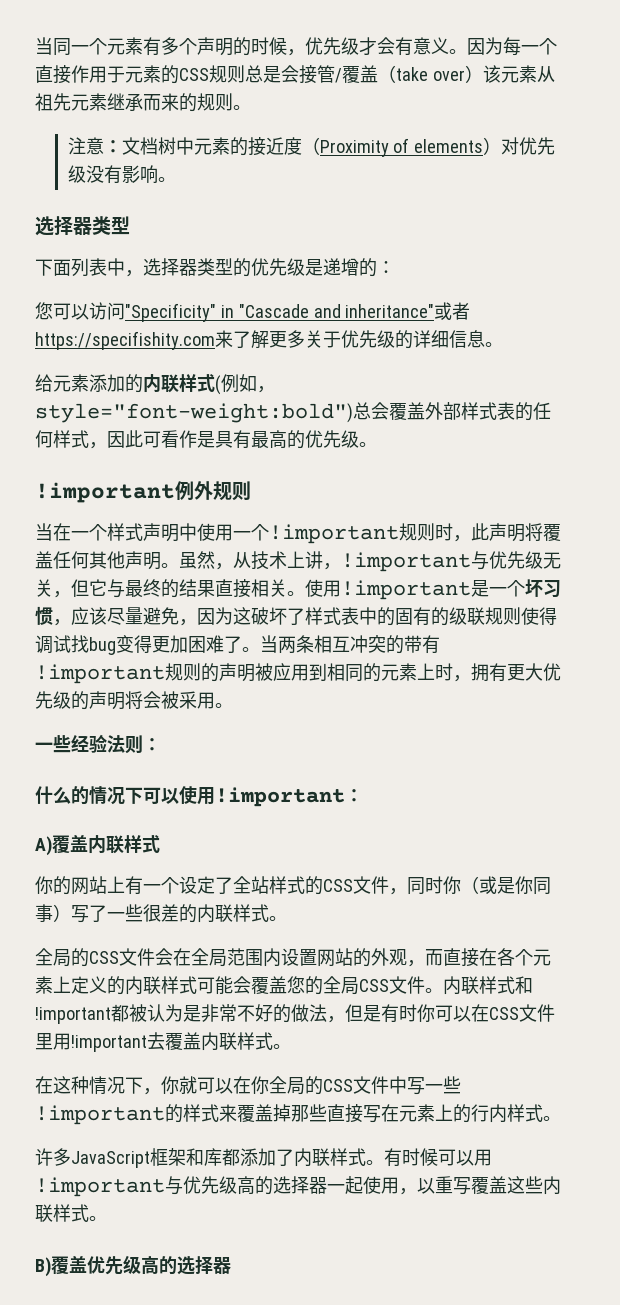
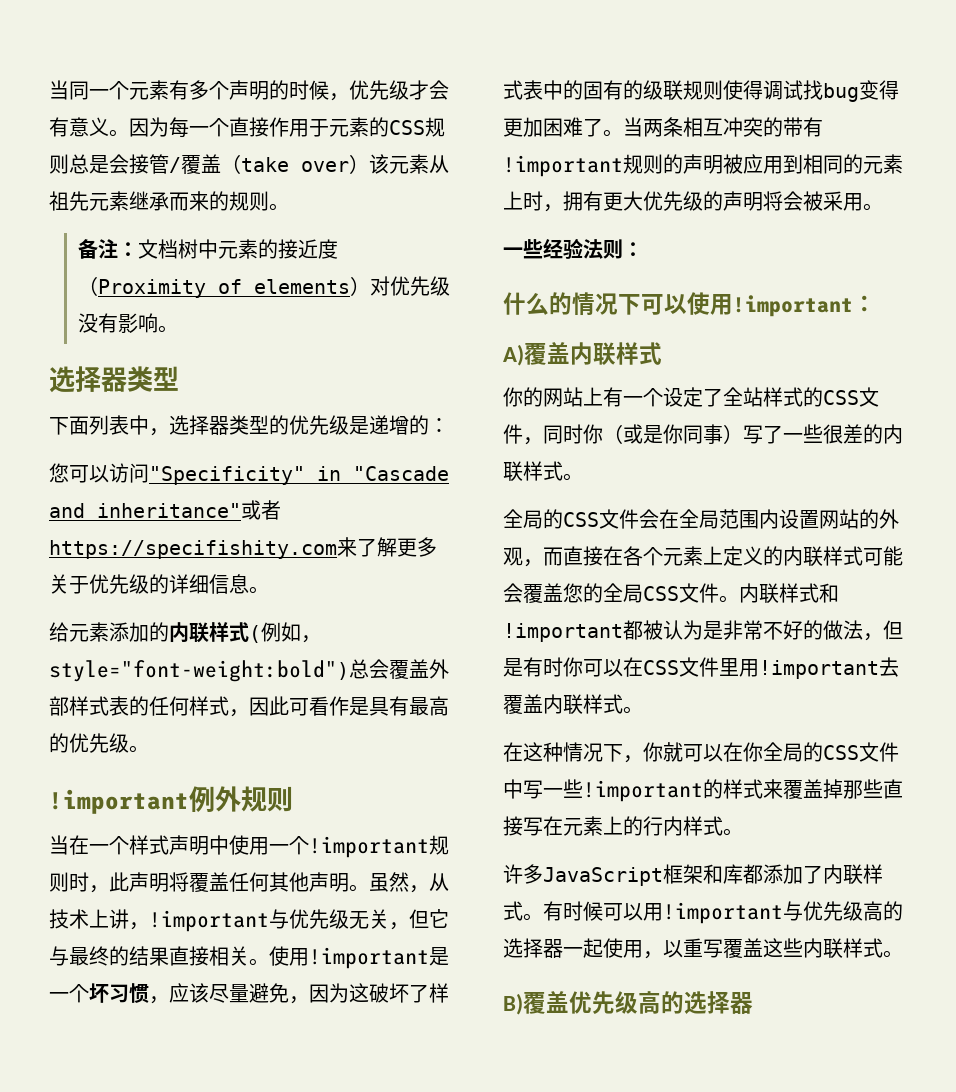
[67,137,104,155] 注意 -> [77,239,118,259] 备注

